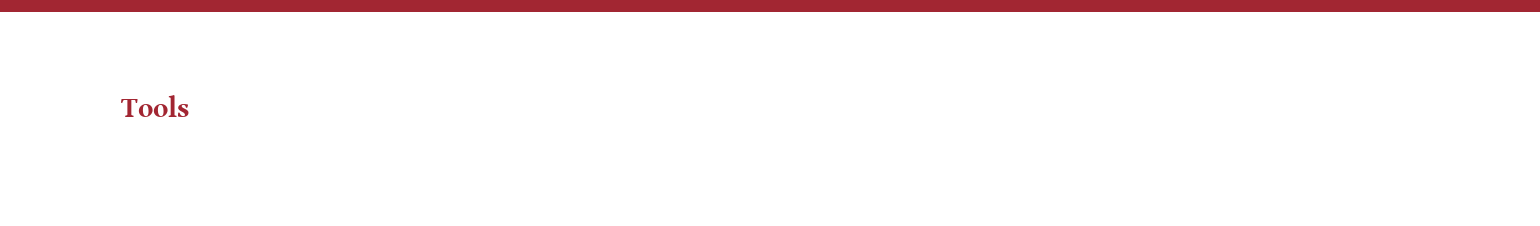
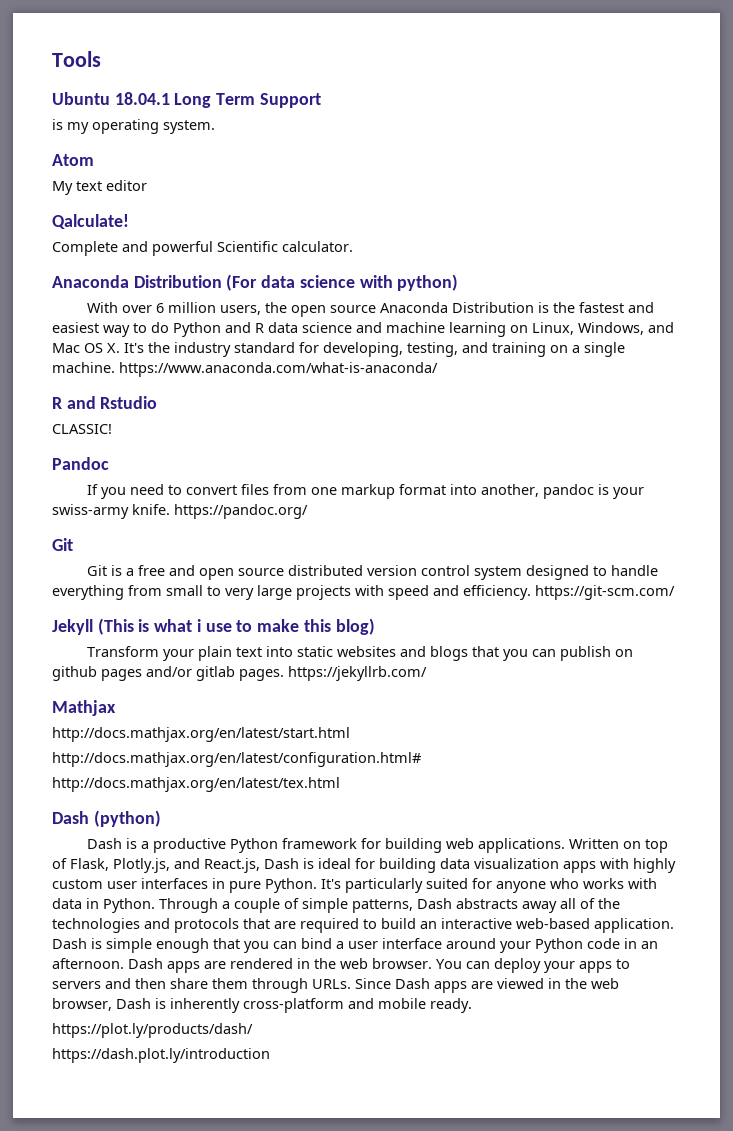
(189, 106) none -> [52,92,321,108] [52,119,215,134] [52,154,94,166] [52,180,147,195] [52,214,129,229] [52,241,353,256] [52,274,459,291] [86,302,654,317] [52,322,674,337] [52,342,625,357] [52,362,438,377] [52,396,158,409] [52,424,112,434] [52,457,109,470] [86,484,644,499] [52,504,308,519] [52,538,73,551] [86,565,658,580] [52,585,675,600] [52,618,375,635] [86,646,633,661] [52,666,427,681] [52,700,116,716] [52,727,350,742] [52,752,421,767] [52,777,340,792] [52,810,161,827] [86,838,668,853] [52,858,676,873] [52,878,657,893] [52,898,620,913] [52,918,674,933] [52,938,658,953] [52,958,630,973] [52,978,619,993] [52,998,472,1013] [52,1023,253,1038] [52,1048,270,1063] // Ubuntu 18.04.1 Long Term Support // is my operating system. // Atom // My text editor // Qalculate! // Complete and powerful Scientific calculator. // Anaconda Distribution (For data science with python) // With over 6 million users, the open source Anaconda Distribution is the fastest and easiest way to do Python and R data science and machine learning on Linux, Windows, and Mac OS X. It's the industry standard for developing, testing, and training on a single machine. https://www.anaconda.com/what-is-anaconda/ // R and Rstudio // CLASSIC! // Pandoc // If you need to convert files from one markup format into another, pandoc is your swiss-army knife. https://pandoc.org/ // Git // Git is a free and open source distributed version control system designed to handle everything from small to very large projects with speed and efficiency. https://git-scm.com/ // Jekyll (This is what i use to make this blog) // Transform your plain text into static websites and blogs that you can publish on github pages and/or gitlab pages. https://jekyllrb.com/ // Mathjax // http://docs.mathjax.org/en/latest/start.html // http://docs.mathjax.org/en/latest/configuration.html# // http://docs.mathjax.org/en/latest/tex.html // Dash (python) // Dash is a productive Python framework for building web applications. Written on top of Flask, Plotly.js, and React.js, Dash is ideal for building data visualization apps with highly custom user interfaces in pure Python. It's particularly suited for anyone who works with data in Python. Through a couple of simple patterns, Dash abstracts away all of the technologies and protocols that are required to build an interactive web-based application. Dash is simple enough that you can bind a user interface around your Python code in an afternoon. Dash apps are rendered in the web browser. You can deploy your apps to servers and then share them through URLs. Since Dash apps are viewed in the web browser, Dash is inherently cross-platform and mobile ready. // https://plot.ly/products/dash/ // https://dash.plot.ly/introduction

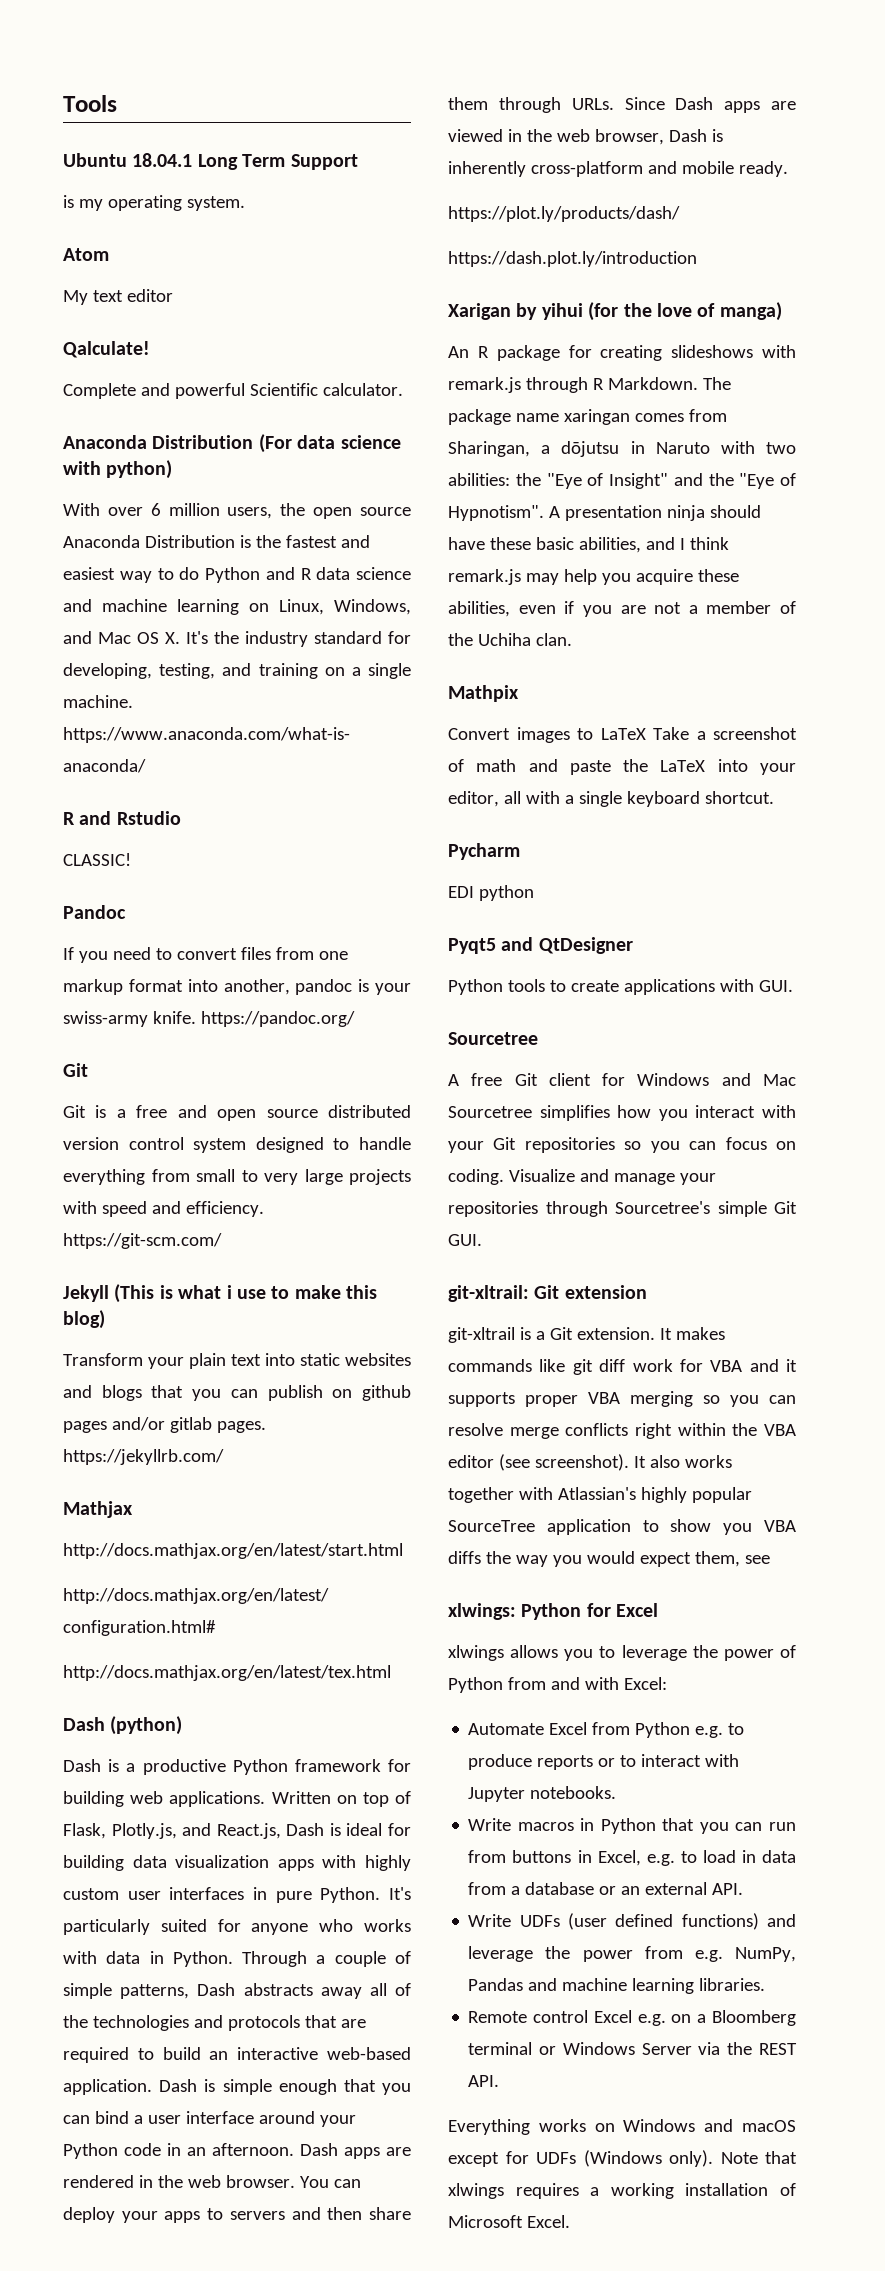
(270, 1055) none -> [448,302,782,321] [448,345,796,361] [448,377,731,393] [448,409,727,425] [448,441,796,457] [448,473,796,489] [448,505,761,521] [448,537,729,553] [448,569,739,585] [448,601,796,617] [448,633,572,646] [448,685,519,702] [448,727,797,743] [448,759,796,775] [448,791,774,807] [448,843,520,860] [448,885,534,901] [448,937,633,954] [448,979,793,995] [448,1032,538,1045] [448,1073,796,1086] [448,1105,796,1121] [448,1137,796,1153] [448,1169,716,1185] [448,1201,797,1217] [448,1234,482,1246] [448,1285,647,1302] [448,1327,725,1343] [448,1359,797,1375] [448,1391,796,1407] [448,1423,796,1439] [448,1454,732,1471] [448,1487,752,1503] [448,1519,796,1535] [448,1551,770,1567] [448,1603,659,1620] [448,1645,796,1661] [448,1677,667,1693] [468,1722,745,1738] [468,1754,740,1770] [468,1786,617,1802] [468,1818,796,1834] [468,1850,797,1866] [468,1882,744,1895] [468,1913,796,1930] [468,1946,796,1962] [468,1978,766,1994] [468,2010,796,2026] [468,2042,797,2055] [468,2075,500,2087] [448,2119,796,2135] [448,2150,797,2167] [448,2183,796,2199] [448,2215,570,2228] // Xarigan by yihui (for the love of manga) // An R package for creating slideshows with remark.js through R Markdown. The package name xaringan comes from Sharingan, a dōjutsu in Naruto with two abilities: the "Eye of Insight" and the "Eye of Hypnotism". A presentation ninja should have these basic abilities, and I think remark.js may help you acquire these abilities, even if you are not a member of the Uchiha clan. // Mathpix // Convert images to LaTeX Take a screenshot of math and paste the LaTeX into your editor, all with a single keyboard shortcut. // Pycharm // EDI python // Pyqt5 and QtDesigner // Python tools to create applications with GUI. // Sourcetree // A free Git client for Windows and Mac Sourcetree simplifies how you interact with your Git repositories so you can focus on coding. Visualize and manage your repositories through Sourcetree's simple Git GUI. // git-xltrail: Git extension // git-xltrail is a Git extension. It makes commands like git diff work for VBA and it supports proper VBA merging so you can resolve merge conflicts right within the VBA editor (see screenshot). It also works together with Atlassian's highly popular SourceTree application to show you VBA diffs the way you would expect them, see // xlwings: Python for Excel // xlwings allows you to leverage the power of Python from and with Excel: // Automate Excel from Python e.g. to produce reports or to interact with Jupyter notebooks. // Write macros in Python that you can run from buttons in Excel, e.g. to load in data from a database or an external API. // Write UDFs (user defined functions) and leverage the power from e.g. NumPy, Pandas and machine learning libraries. // Remote control Excel e.g. on a Bloomberg terminal or Windows Server via the REST API. // Everything works on Windows and macOS except for UDFs (Windows only). Note that xlwings requires a working installation of Microsoft Excel.

